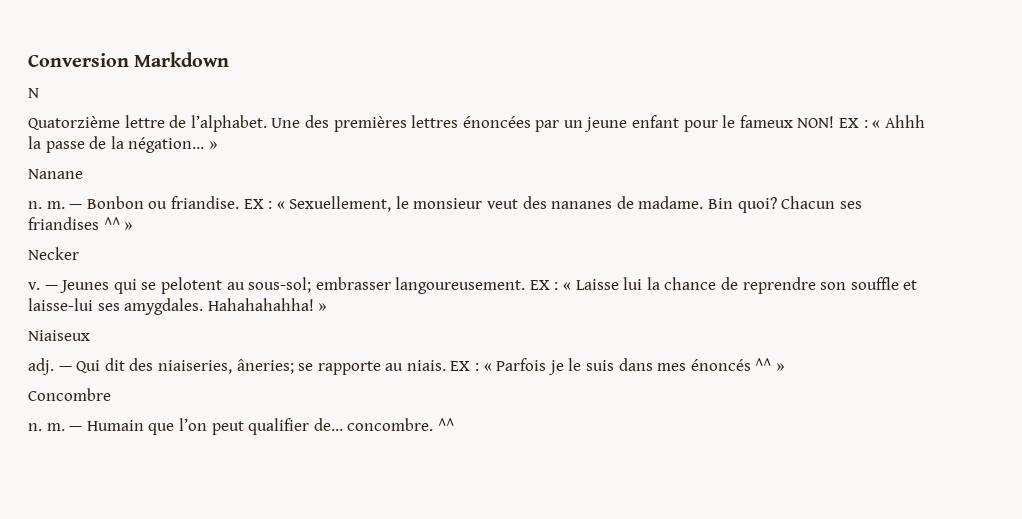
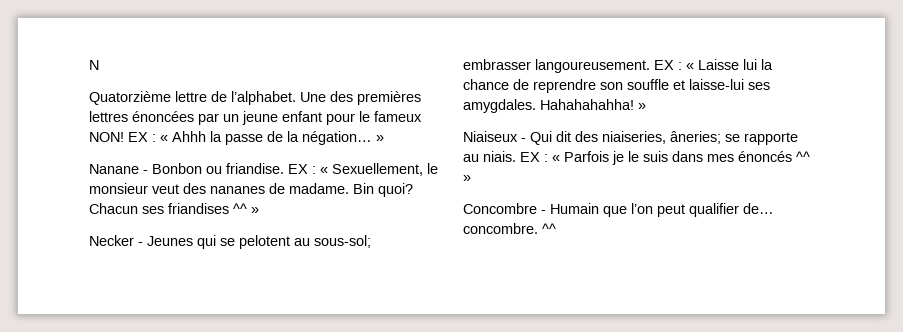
[28,52,230,67] Conversion Markdown // -> (89, 65) none
[28,201,83,209] // n. m. — -> [143,170,148,174] -
[28,282,58,290] // v. — -> [138,242,143,246] -
[28,358,72,375] // adj. — -> [521,138,526,142] -
[28,423,83,431] // n. m. — -> [541,210,546,214] -

